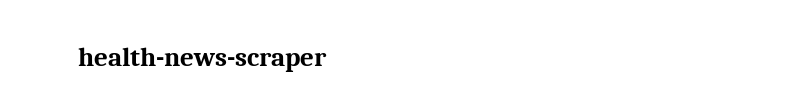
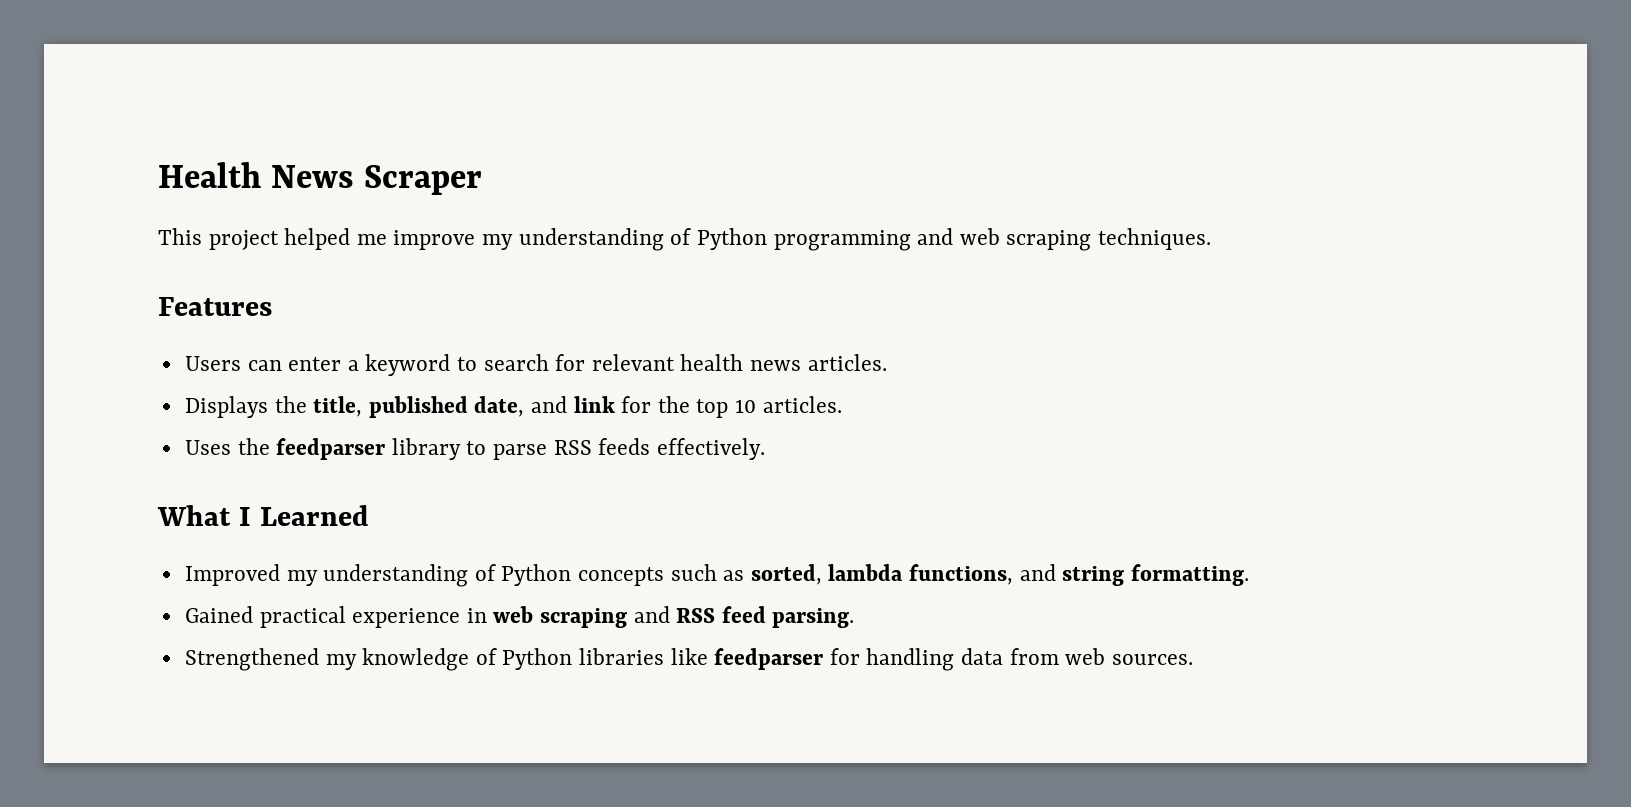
[78,47,327,72] health-news-scraper -> [158,162,482,195] [158,228,1211,251] [158,297,272,316] [184,354,887,376] [184,396,842,418] [184,438,765,460] [157,505,369,526] [184,564,1249,587] [184,606,855,628] [184,648,1193,671] Health News Scraper // This project helped me improve my understanding of Python programming and web scraping techniques. // Features // Users can enter a keyword to search for relevant health news articles. // Displays the title, published date, and link for the top 10 articles. // Uses the feedparser library to parse RSS feeds effectively. // What I Learned // Improved my understanding of Python concepts such as sorted, lambda functions, and string formatting. // Gained practical experience in web scraping and RSS feed parsing. // Strengthened my knowledge of Python libraries like feedparser for handling data from web sources.

